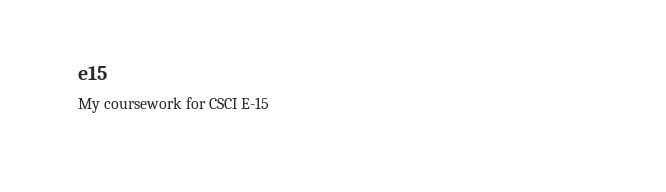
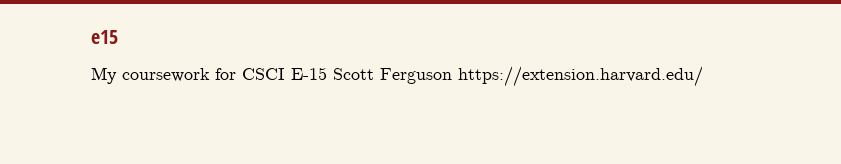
(270, 103) none -> [333,66,703,87] Scott Ferguson https://extension.harvard.edu/

